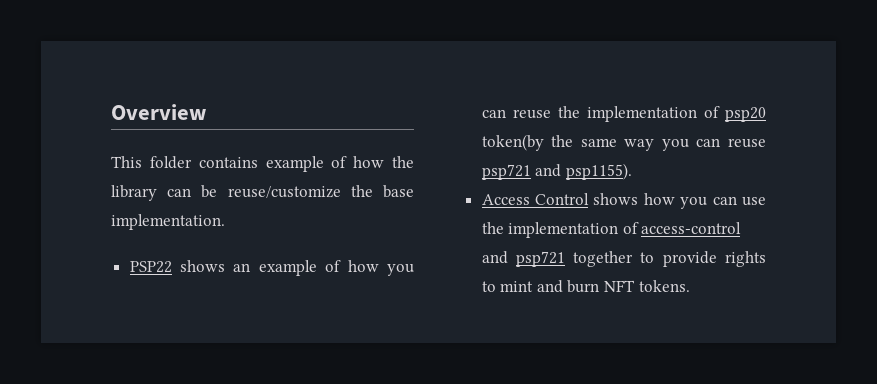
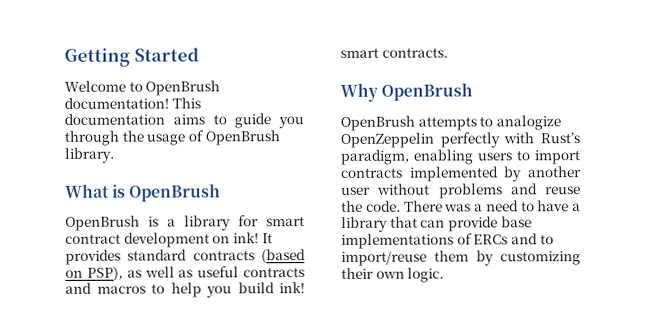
[111,104,206,120] [111,156,414,172] [111,185,414,201] [111,214,225,230] [129,260,414,276] [481,106,766,122] [481,134,766,151] [481,163,632,180] [481,193,766,209] [481,222,742,238] [481,251,766,267] [481,280,690,293] Overview // This folder contains example of how the library can be reuse/customize the base implementation. // PSP22 shows an example of how you can reuse the implementation of psp20 token(by the same way you can reuse psp721 and psp1155). // Access Control shows how you can use the implementation of access-control and psp721 together to provide rights to mint and burn NFT tokens. -> [64,47,199,67] [64,80,221,96] [64,97,201,109] [64,113,304,129] [64,130,280,146] [64,147,114,163] [65,183,222,202] [65,215,305,231] [65,232,273,248] [65,249,306,265] [65,266,305,281] [65,282,305,298] [340,47,448,58] [340,82,474,102] [340,115,561,131] [340,132,580,148] [340,149,581,165] [341,166,582,182] [341,183,581,199] [341,200,581,212] [341,216,532,232] [341,233,554,249] [341,250,581,266] [341,267,445,283] Getting Started // Welcome to OpenBrush documentation! This documentation aims to guide you through the usage of OpenBrush library. // What is OpenBrush // OpenBrush is a library for smart contract development on ink! It provides standard contracts (based on PSP), as well as useful contracts and macros to help you build ink! smart contracts. // Why OpenBrush // OpenBrush attempts to analogize OpenZeppelin perfectly with Rust’s paradigm, enabling users to import contracts implemented by another user without problems and reuse the code. There was a need to have a library that can provide base implementations of ERCs and to import/reuse them by customizing their own logic.

